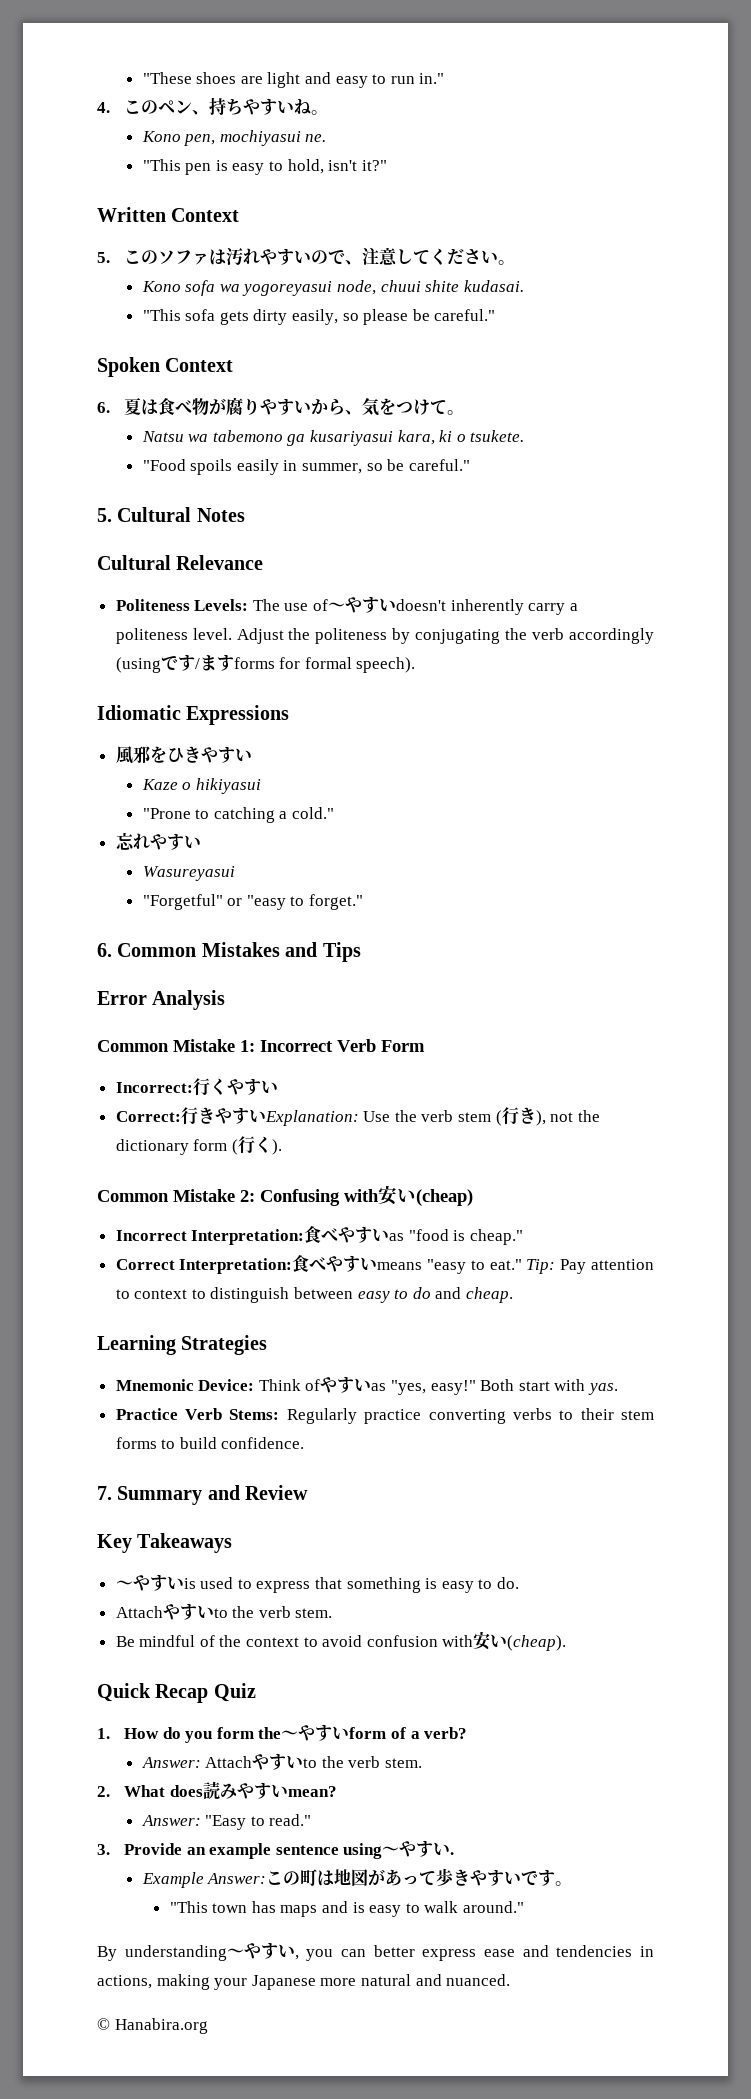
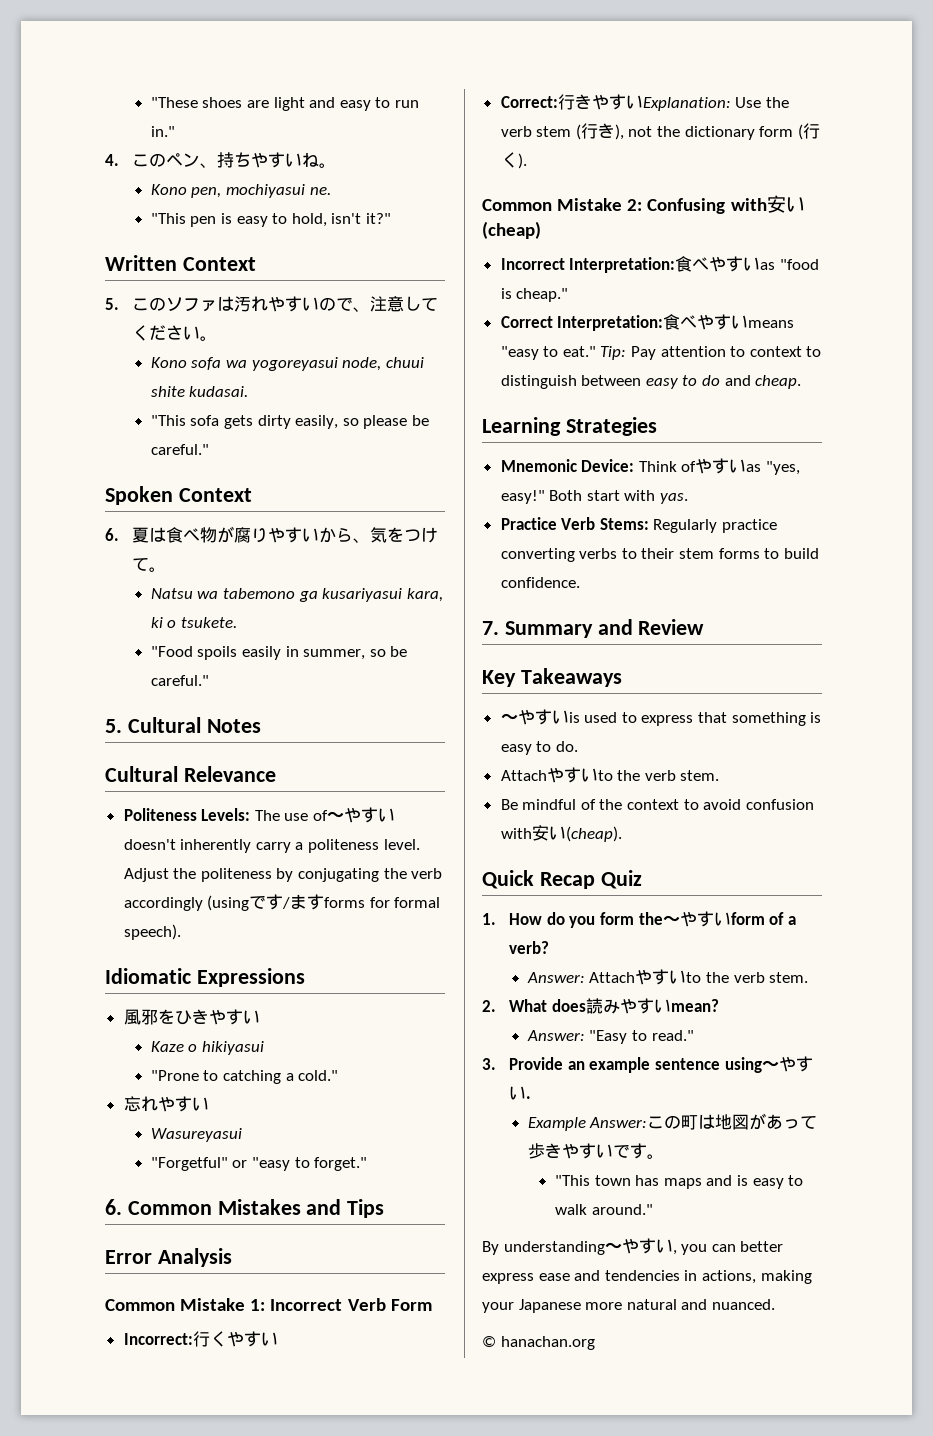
[114,2018,208,2034] Hanabira.org -> [500,1336,595,1350] hanachan.org

